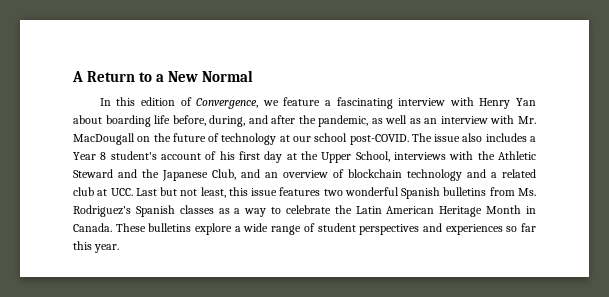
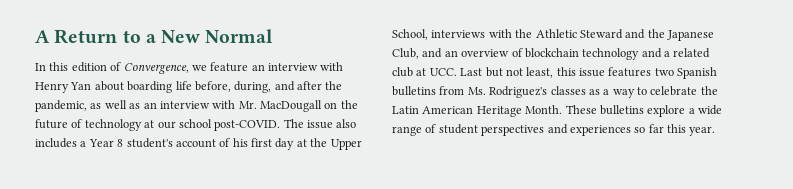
[325,97,393,109] a fascinating -> [251,64,265,71] an
[344,187,399,196] wonderful -> (674, 72) none
[135,205,175,217] Spanish -> (548, 92) none
[486,205,537,214] [73,223,112,232] Month in Canada. -> [525,105,563,114] Month.

